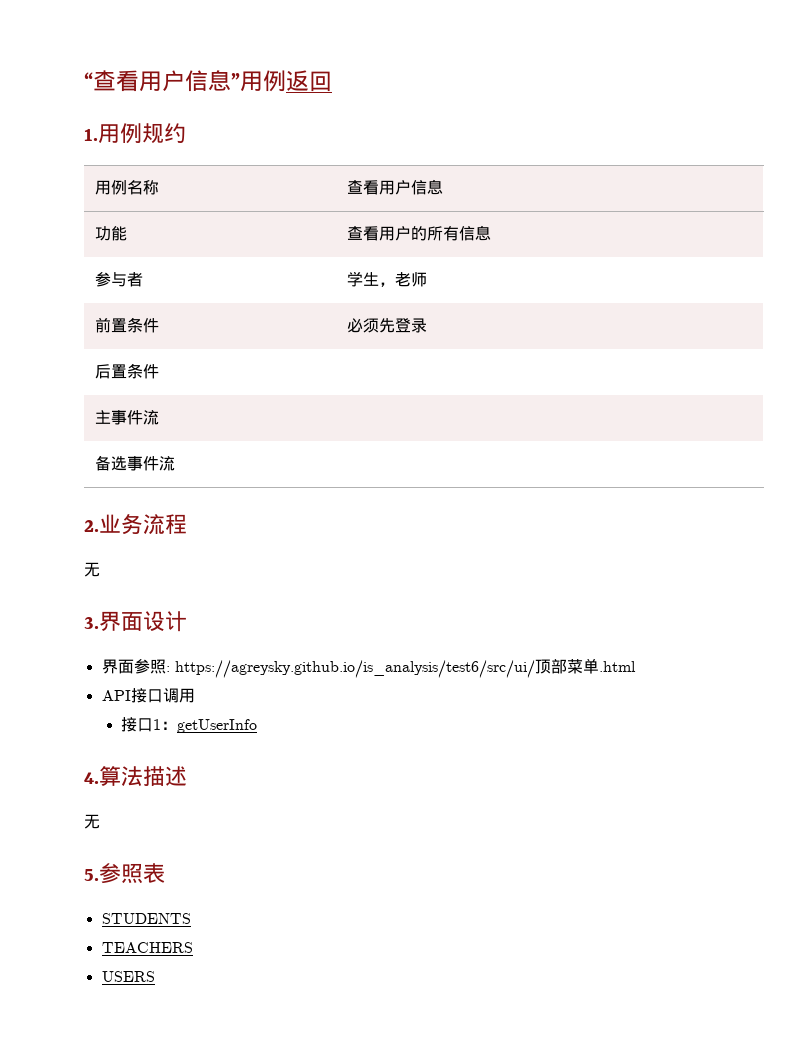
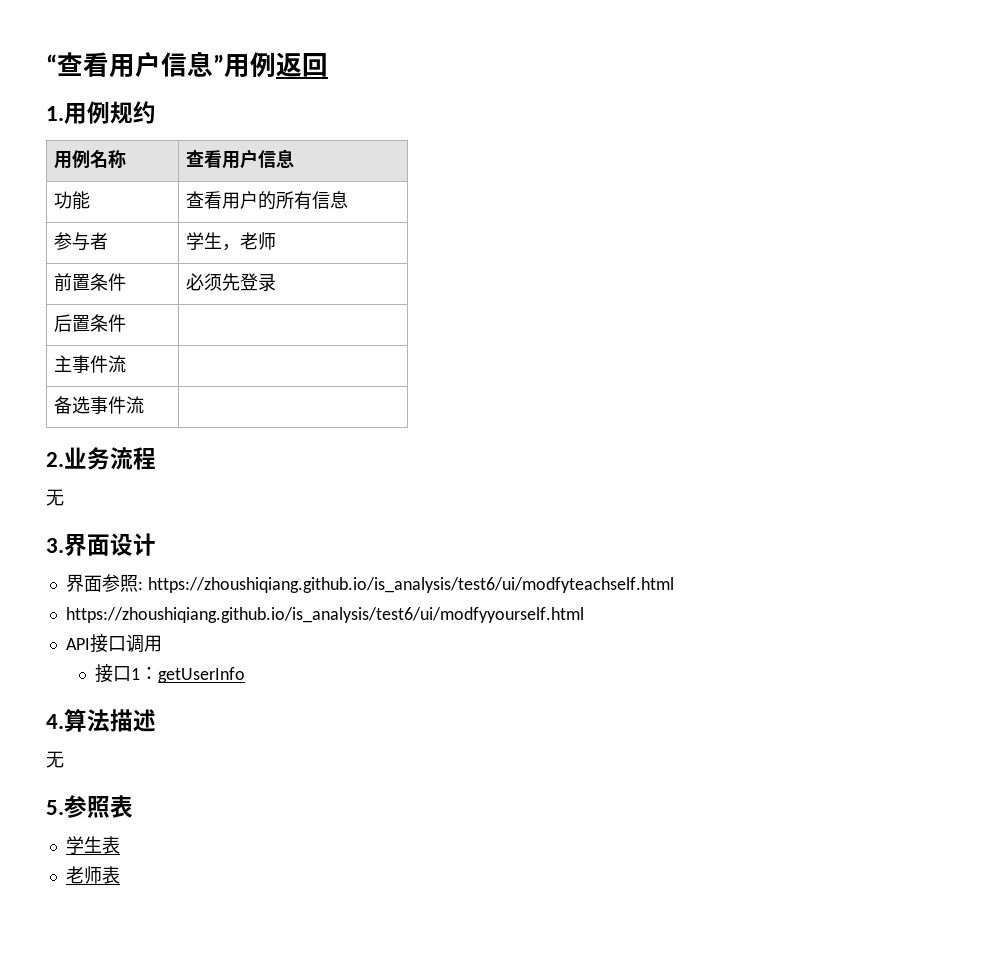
[174,658,636,678] https://agreysky.github.io/is_analysis/test6/src/ui/顶部菜单.html -> [147,577,674,593] [65,607,584,623] https://zhoushiqiang.github.io/is_analysis/test6/ui/modfyteachself.html // https://zhoushiqiang.github.io/is_analysis/test6/ui/modfyyourself.html
[101,913,191,924] [101,942,193,953] [101,971,155,982] STUDENTS // TEACHERS // USERS -> [65,836,120,854] [65,866,120,884] 学生表 // 老师表

